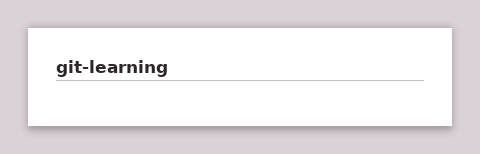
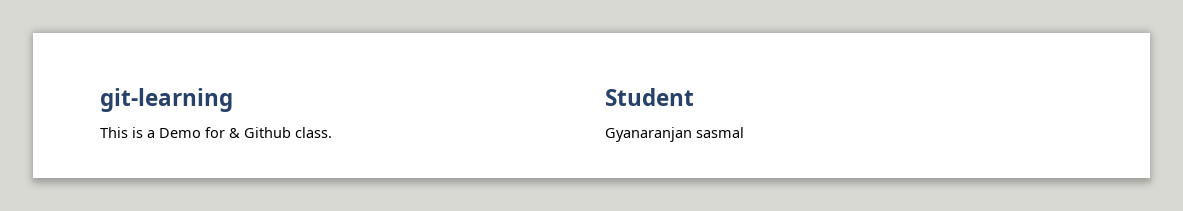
(168, 68) none -> [100,127,332,138] [605,88,694,106] [605,127,744,142] // This is a Demo for & Github class. // Student // Gyanaranjan sasmal

